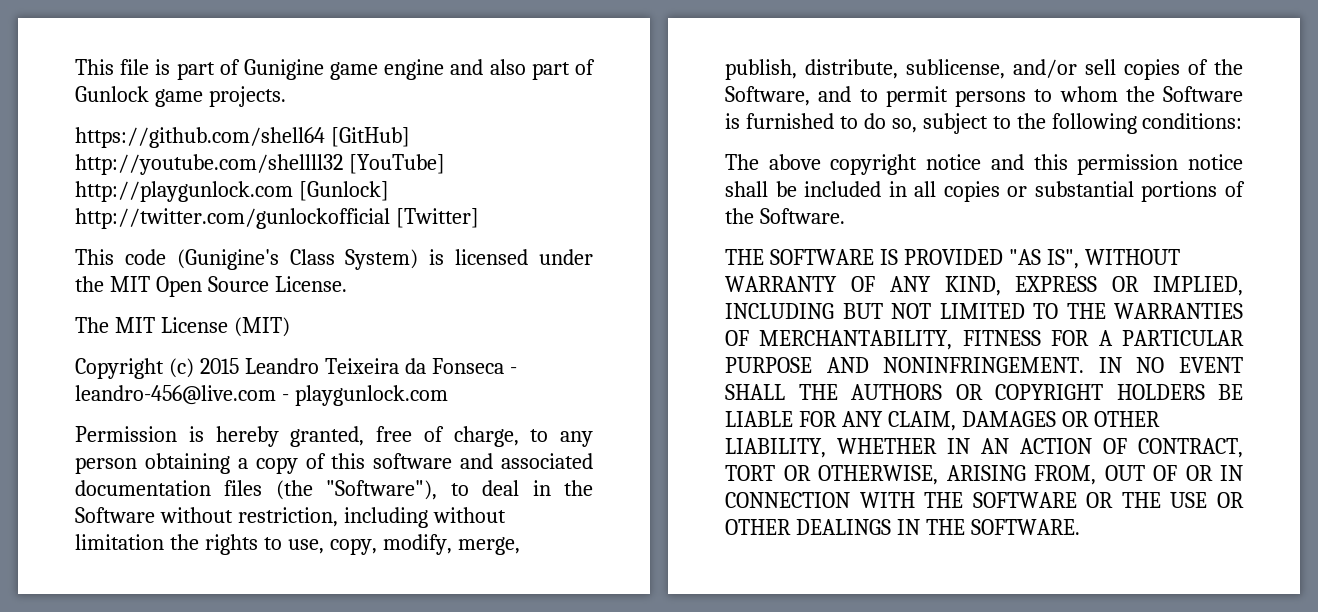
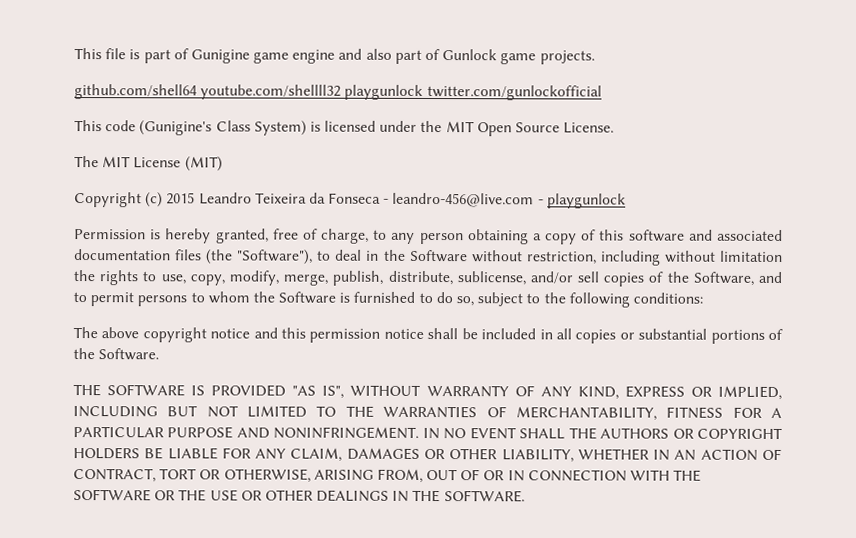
[75,127,410,148] [75,154,445,175] [75,181,389,202] [75,208,479,229] https://github.com/shell64 [GitHub] http://youtube.com/shellll32 [YouTube] http://playgunlock.com [Gunlock] http://twitter.com/gunlockofficial [Twitter] -> [74,84,602,101] github.com/shell64 youtube.com/shellll32 playgunlock twitter.com/gunlockofficial
[294,385,448,406] playgunlock.com -> [546,193,626,209] playgunlock

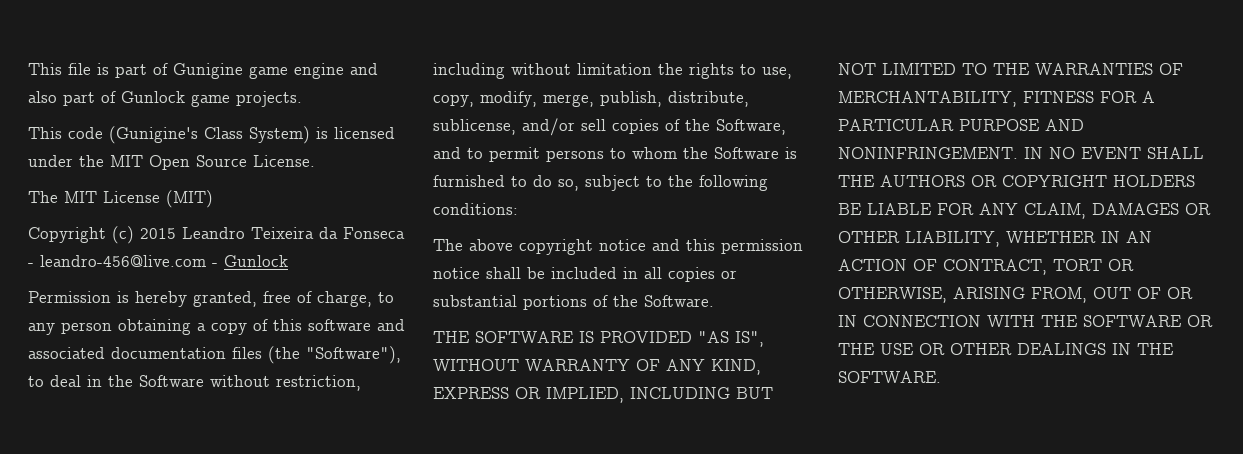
[74,84,602,101] // github.com/shell64 youtube.com/shellll32 playgunlock twitter.com/gunlockofficial -> (302, 99) none
[546,193,626,209] playgunlock -> [224,255,288,267] Gunlock

